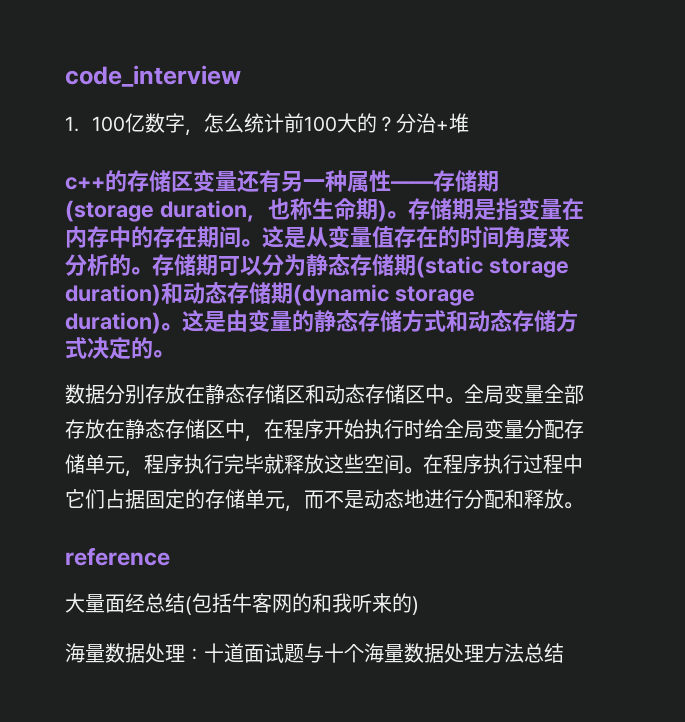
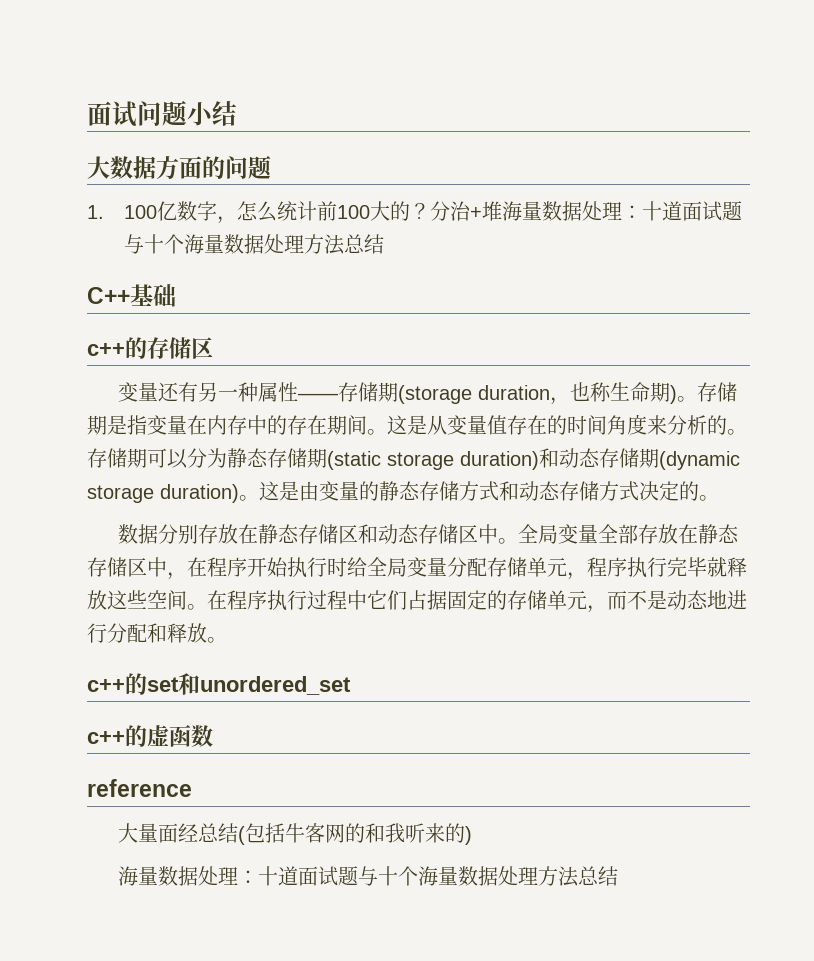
[65,65,241,87] code_interview -> [87,100,237,127] [87,155,271,179] 面试问题小结 // 大数据方面的问题
(469, 123) none -> [501,201,742,221] [123,234,384,255] [87,284,176,307] 海量数据处理：十道面试题与十个海量数据处理方法总结 // C++基础
(193, 181) none -> (213, 348) //
(583, 505) none -> [87,673,351,695] [87,725,213,747] // c++的set和unordered_set // c++的虚函数

